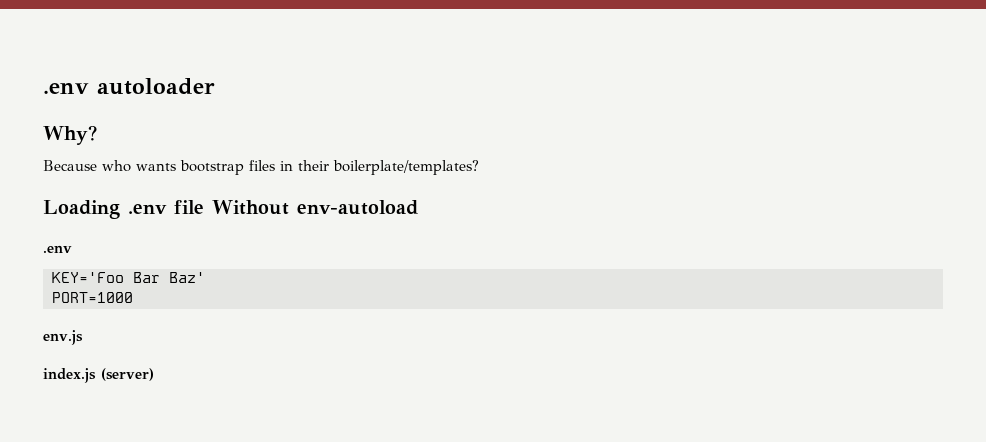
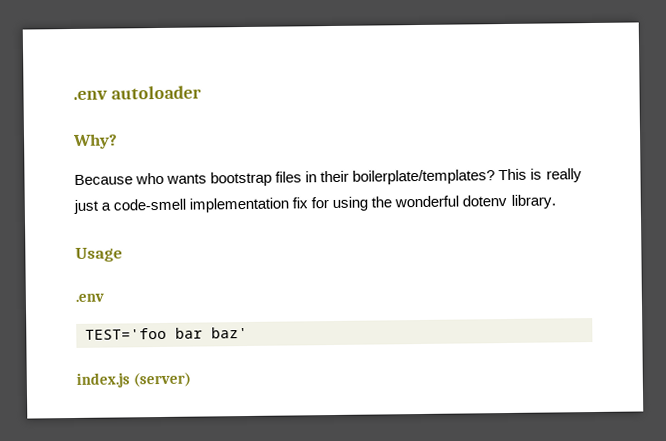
[43,200,418,219] [43,245,72,253] [52,272,205,283] [52,292,133,303] [43,330,83,345] // Loading .env file Without env-autoload // .env // KEY='Foo Bar Baz' // PORT=1000 // env.js -> [498,168,582,183] [73,194,556,214] [75,247,123,262] [75,293,104,302] [85,326,248,340] This is really just a code-smell implementation fix for using the wonderful dotenv library. // Usage // .env // TEST='foo bar baz'

